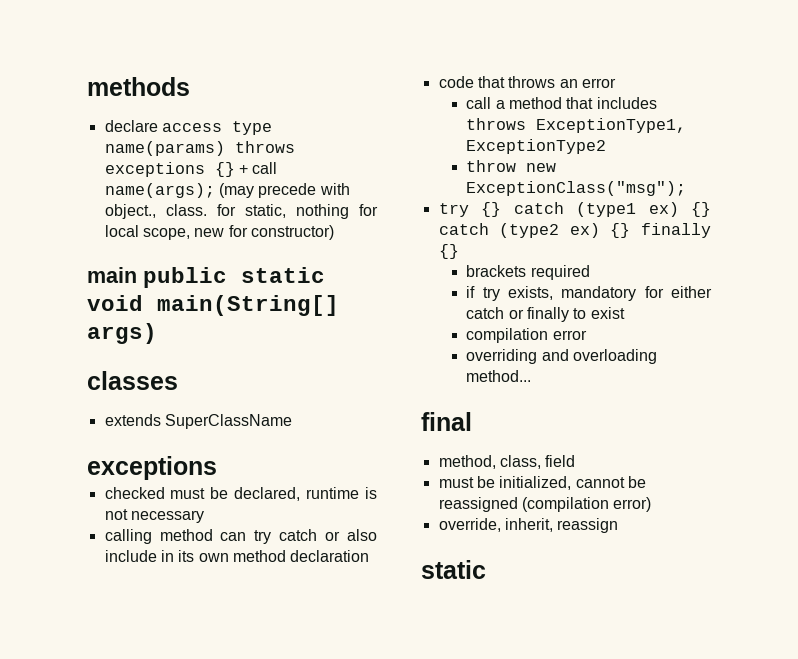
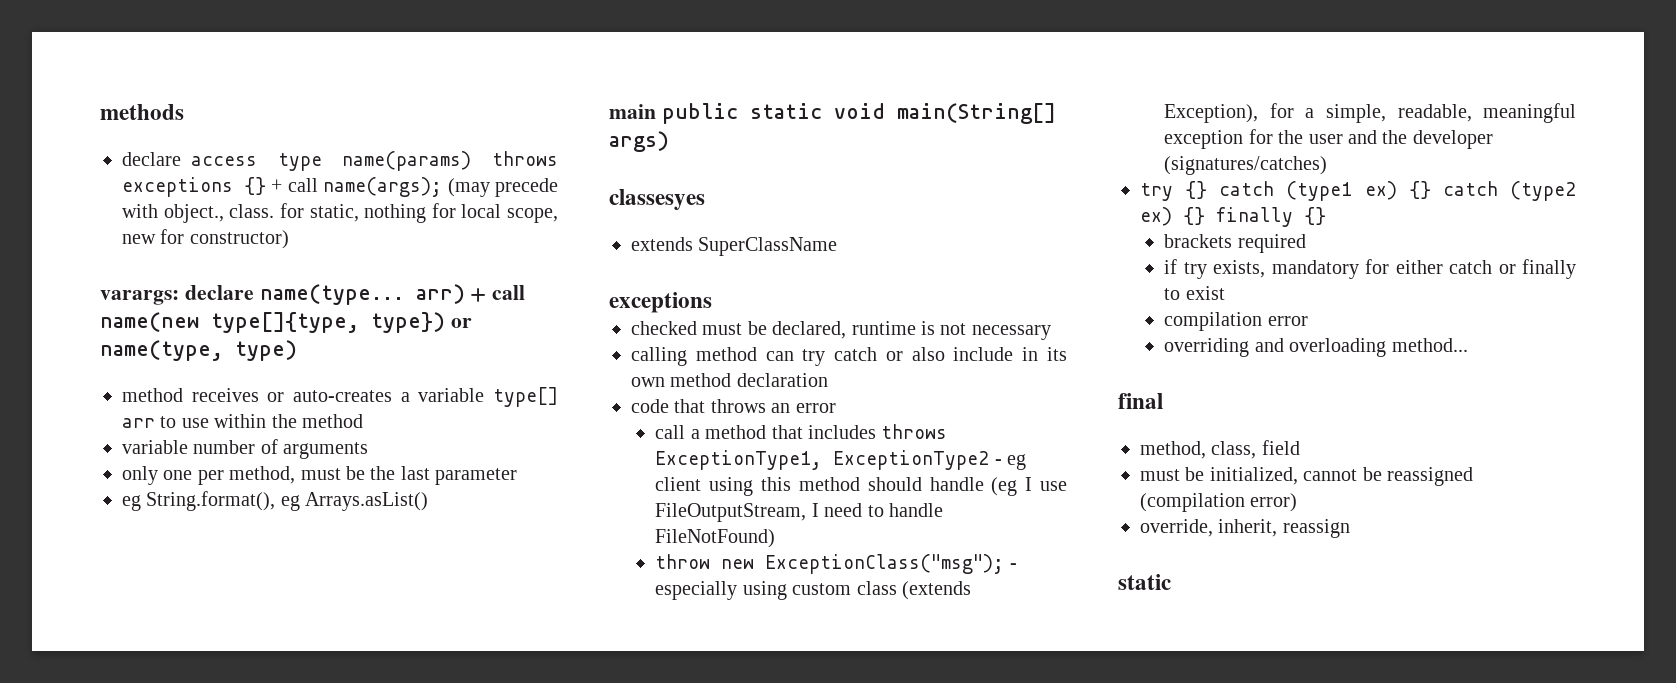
(334, 232) none -> [100,284,526,305] [100,312,472,333] [100,340,297,361] [122,387,558,407] [122,414,363,428] [122,439,369,459] [122,466,518,485] [122,491,429,511] // varargs: declare name(type... arr) + call name(new type[]{type, type}) or name(type, type) // method receives or auto-creates a variable type[] arr to use within the method // variable number of arguments // only one per method, must be the last parameter // eg String.format(), eg Arrays.asList()
[87,371,178,390] classes -> [609,189,705,210] classesyes
[466,160,557,172] [466,181,687,196] // throw new ExceptionClass("msg"); -> [994,454,1027,470] [655,477,1067,496] [655,503,944,522] [655,529,776,548] [655,554,1017,574] [655,581,972,600] [1164,103,1576,123] [1164,129,1493,149] [1164,156,1328,175] - eg client using this method should handle (eg I use FileOutputStream, I need to handle FileNotFound) // throw new ExceptionClass("msg"); - especially using custom class (extends Exception), for a simple, readable, meaningful exception for the user and the developer (signatures/catches)

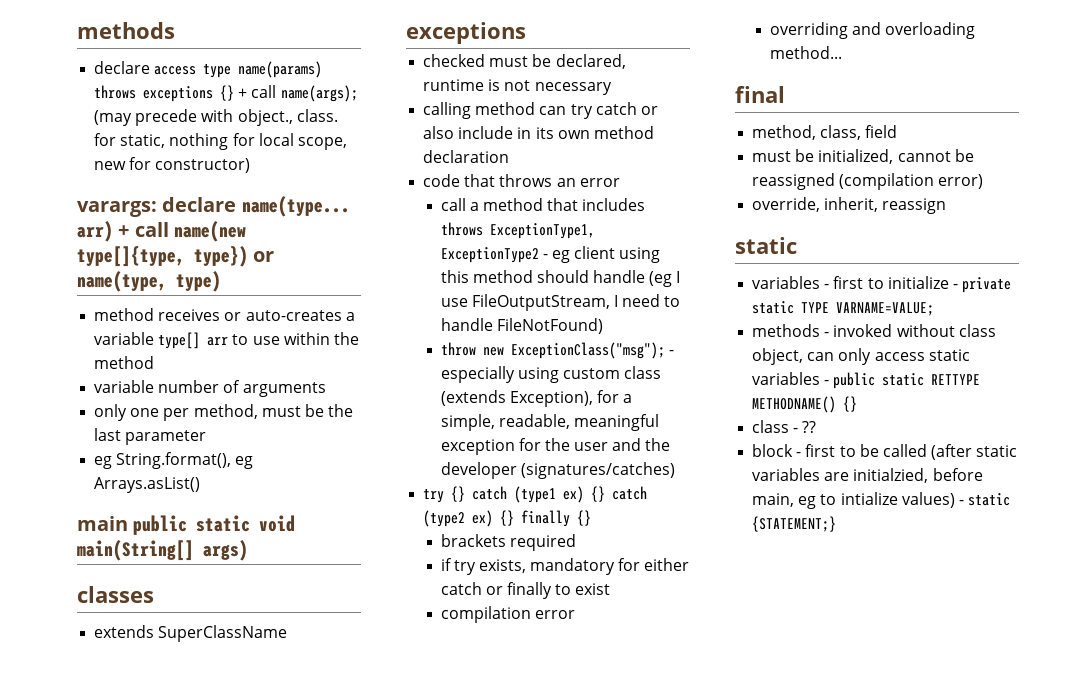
[609,189,705,210] classesyes -> [77,586,154,603] classes
(1171, 582) none -> [752,276,1012,293] [752,301,935,316] [752,324,996,337] [752,348,970,365] [752,372,981,389] [752,396,858,413] [752,420,817,433] [752,444,1018,460] [752,468,983,483] [752,492,1011,509] [752,516,837,532] // variables - first to initialize - private static TYPE VARNAME=VALUE; // methods - invoked without class object, can only access static variables - public static RETTYPE METHODNAME() {} // class - ?? // block - first to be called (after static variables are initialzied, before main, eg to intialize values) - static {STATEMENT;}

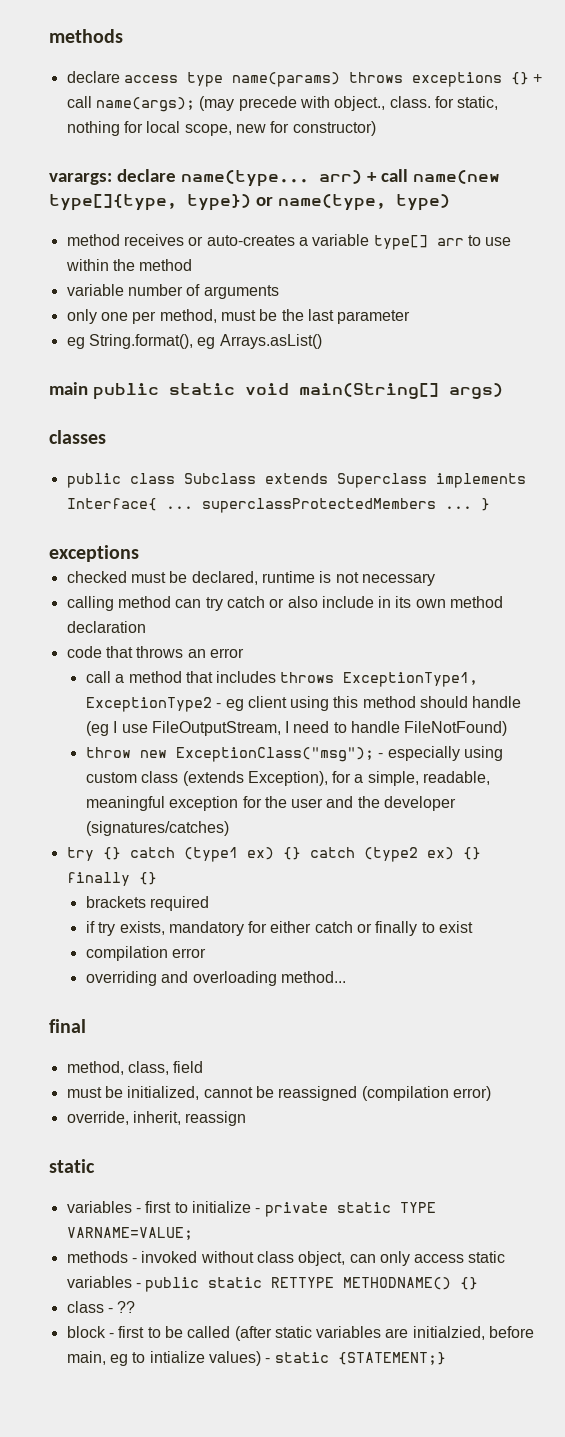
[94,625,288,642] extends SuperClassName -> [66,473,526,488] [66,498,490,513] public class Subclass extends Superclass implements Interface{ ... superclassProtectedMembers ... }

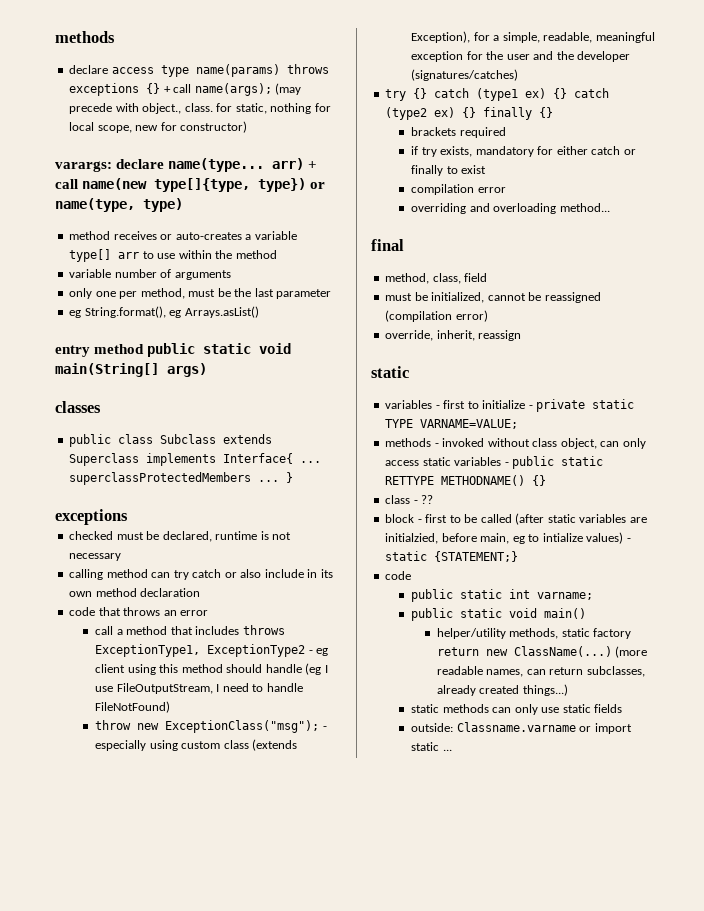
[49,382,88,395] main -> [55,344,145,357] entry method
(446, 1358) none -> [385,571,412,580] [410,589,593,602] [410,608,586,621] [436,628,632,639] [436,646,648,658] [436,666,645,677] [436,684,568,696] [410,704,623,715] [410,722,632,734] [410,742,452,751] // code // public static int varname; // public static void main() // helper/utility methods, static factory return new ClassName(...) (more readable names, can return subclasses, already created things...) // static methods can only use static fields // outside: Classname.varname or import static ...

